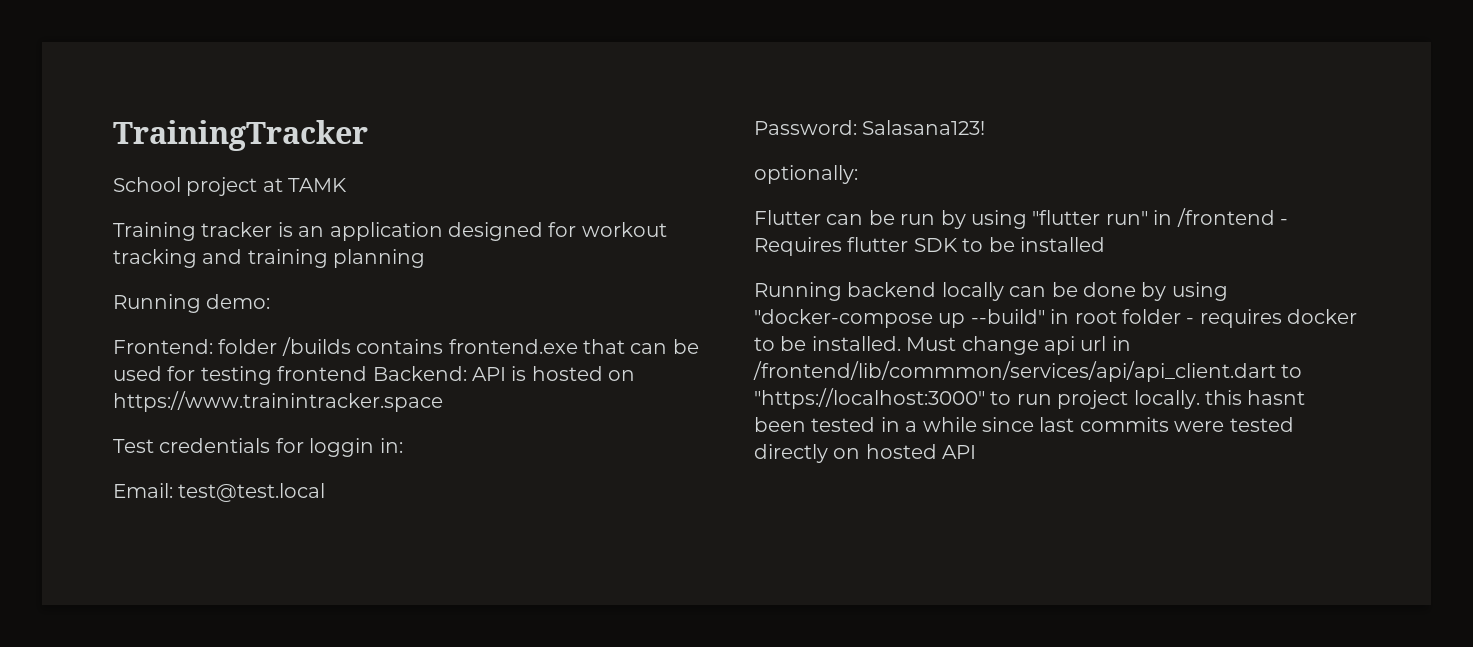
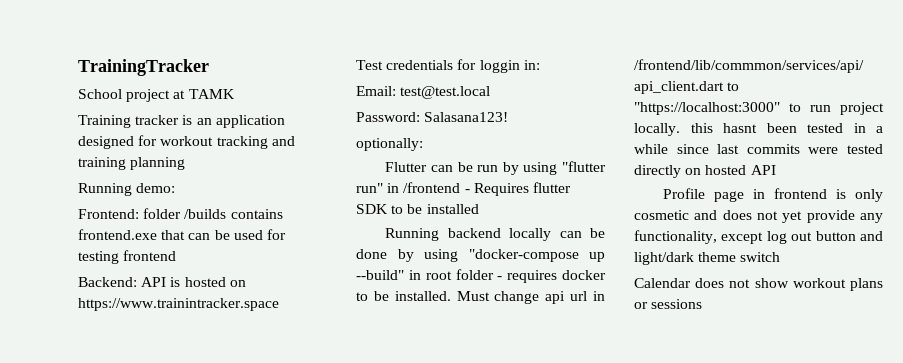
(368, 373) none -> (177, 255) //
(977, 452) none -> [663,188,883,202] [634,210,883,223] [634,230,883,244] [634,252,781,265] [634,278,883,291] [634,299,703,309] // Profile page in frontend is only cosmetic and does not yet provide any functionality, except log out button and light/dark theme switch // Calendar does not show workout plans or sessions

